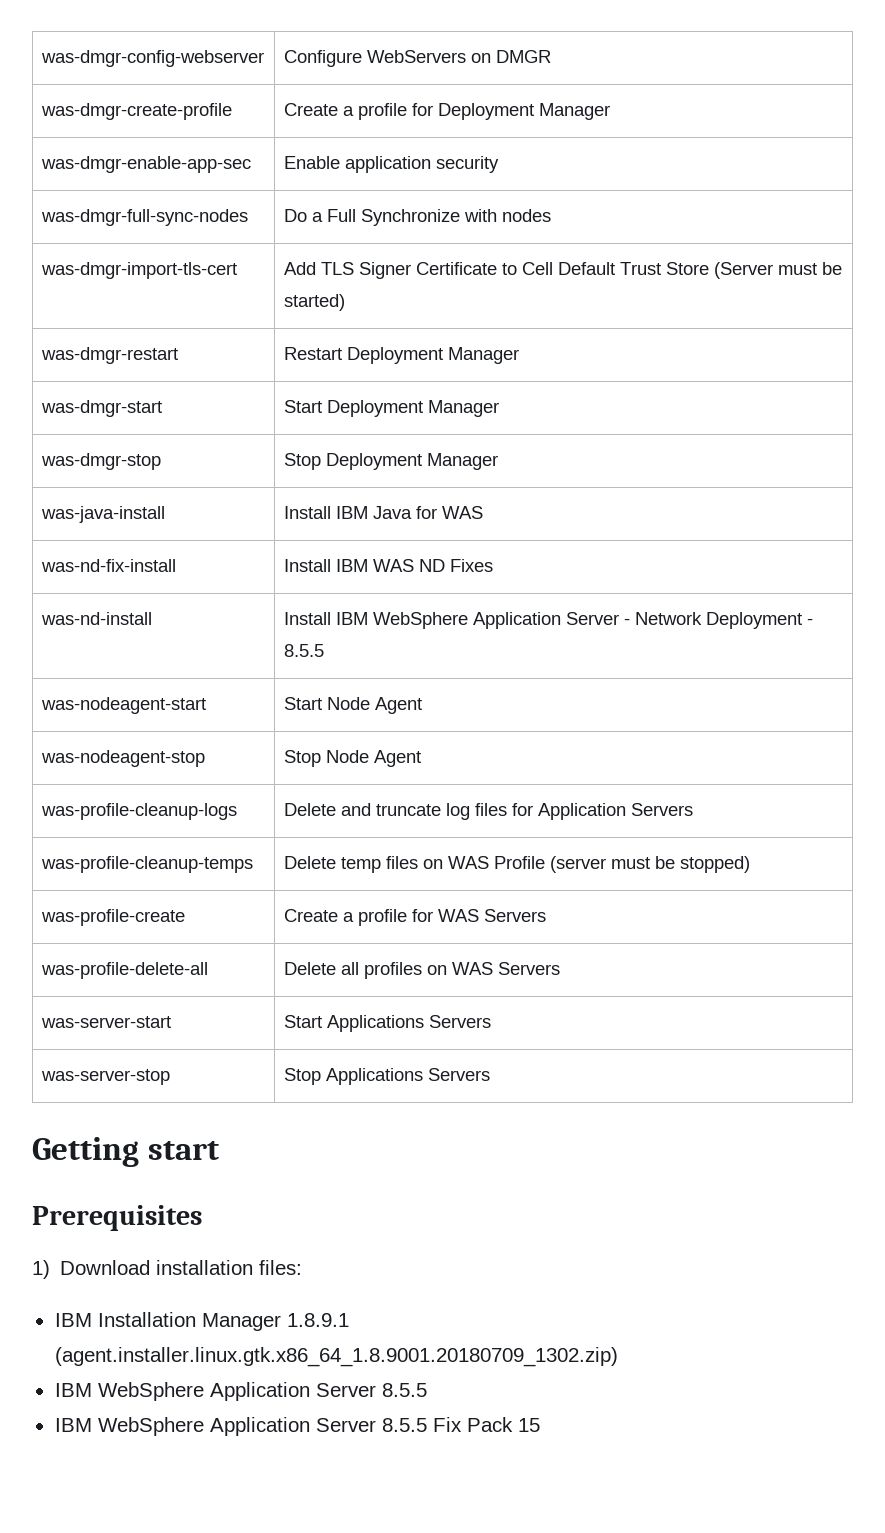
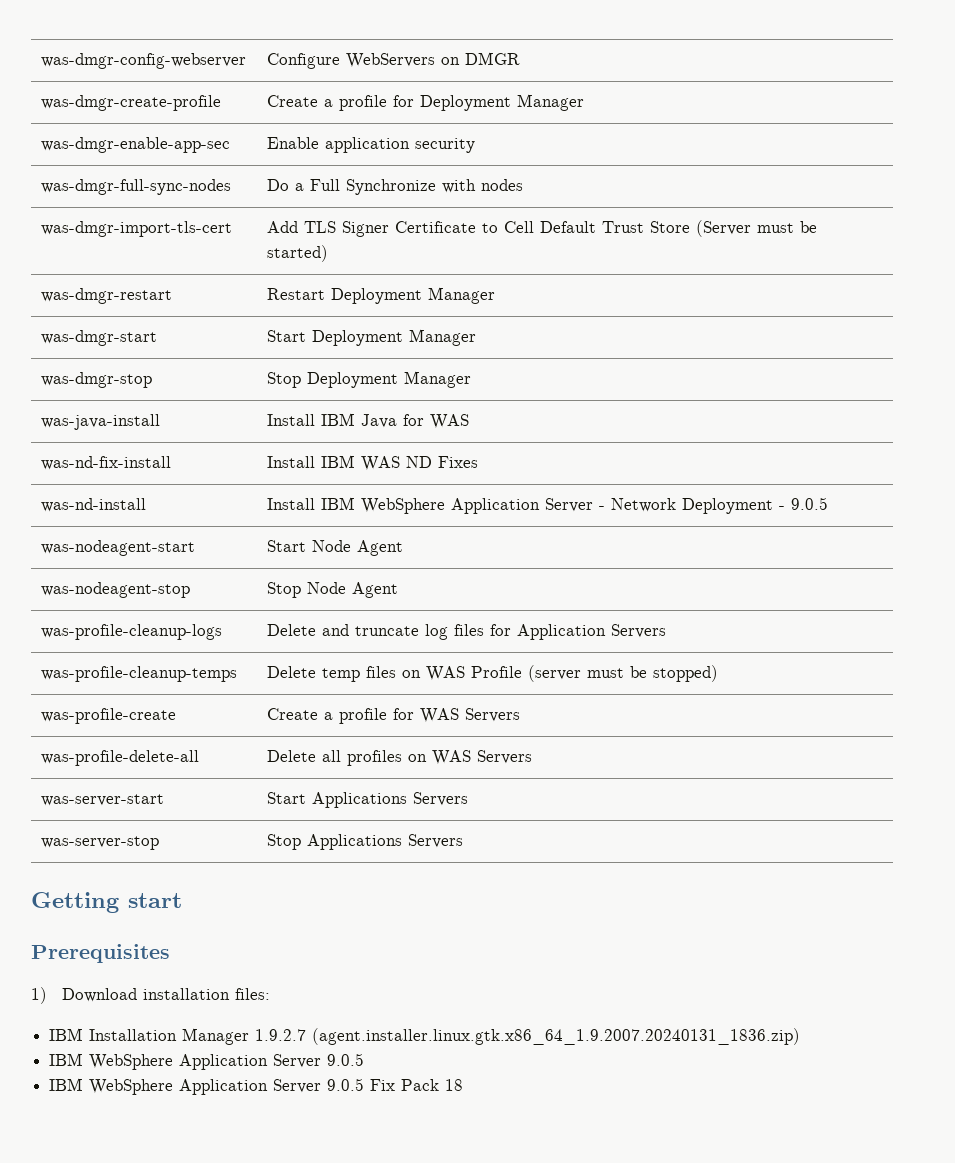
[283,644,324,657] 8.5.5 -> [791,497,829,510] 9.0.5
[286,1313,349,1327] [54,1347,618,1367] [54,1382,427,1401] [54,1417,427,1436] 1.8.9.1 (agent.installer.linux.gtk.x86_64_1.8.9001.20180709_1302.zip) // IBM WebSphere Application Server 8.5.5 // IBM WebSphere Application Server 8.5.5 -> [255,1028,801,1045] [49,1053,365,1070] [49,1078,365,1095] 1.9.2.7 (agent.installer.linux.gtk.x86_64_1.9.2007.20240131_1836.zip) // IBM WebSphere Application Server 9.0.5 // IBM WebSphere Application Server 9.0.5
[517,1418,540,1432] 15 -> [445,1079,464,1091] 18

